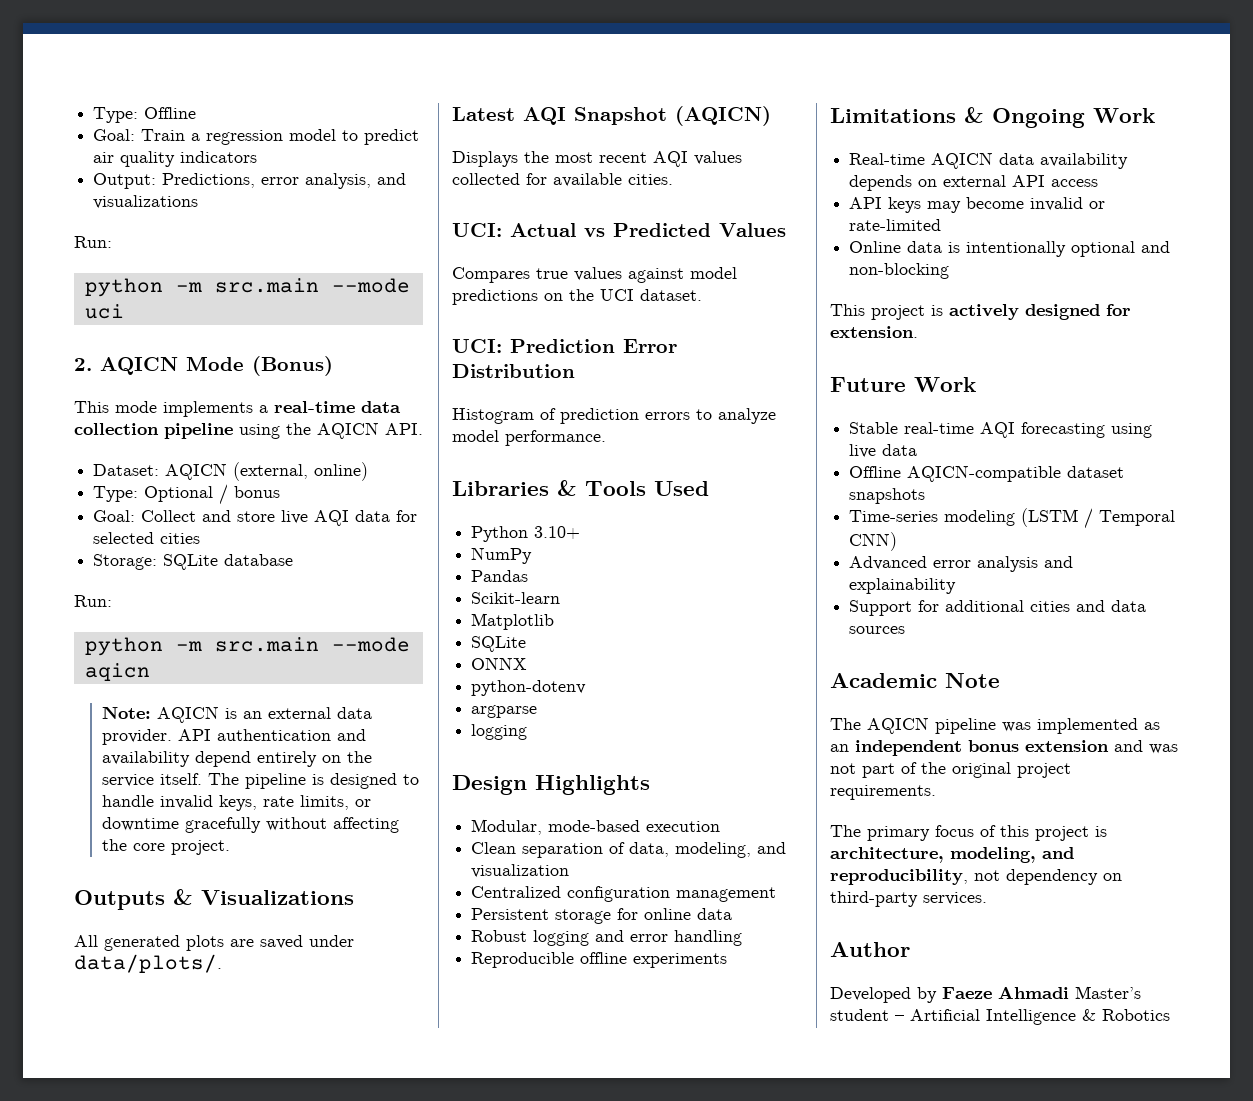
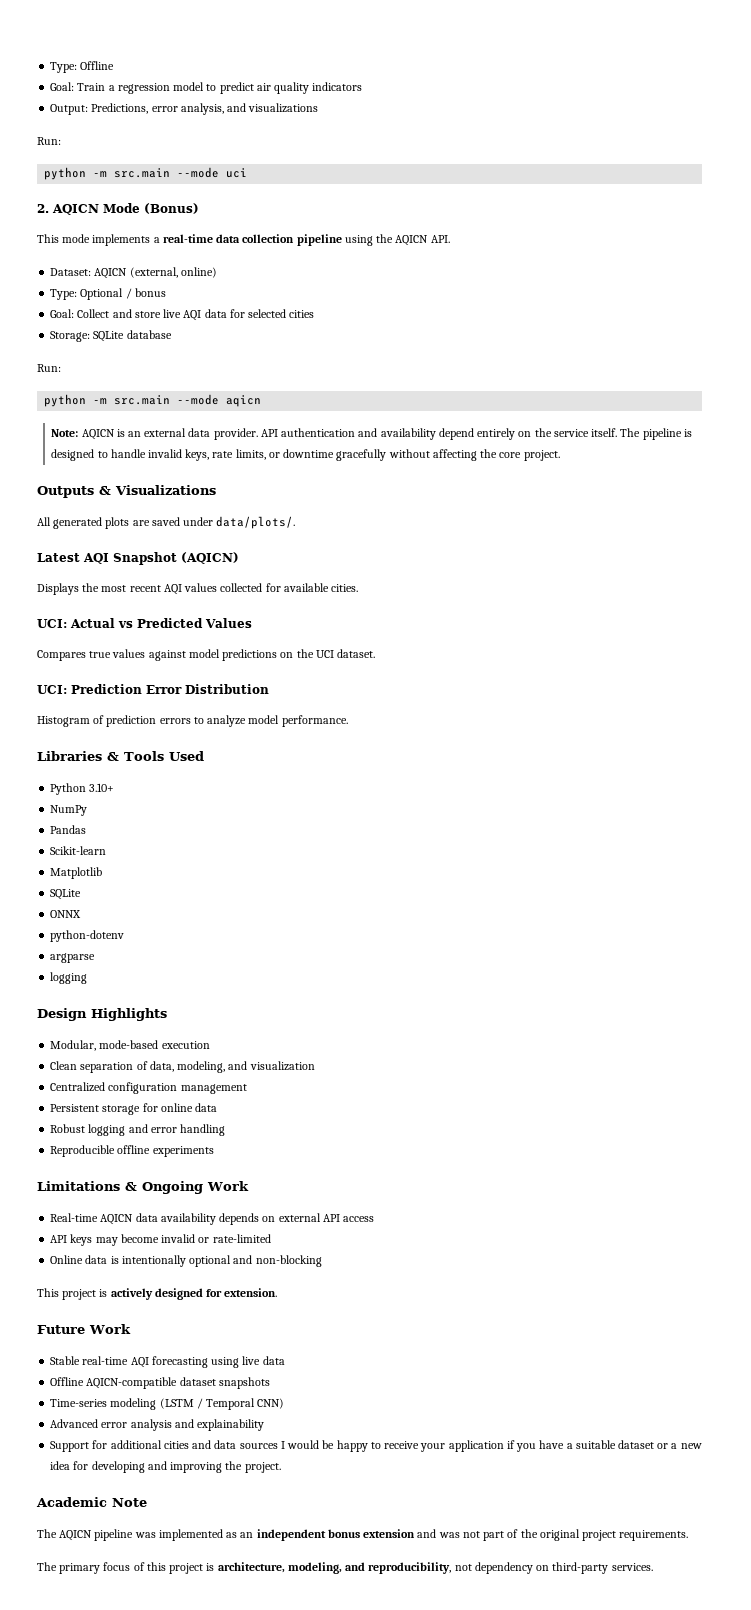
(906, 630) none -> [280,1440,702,1452] [50,1461,281,1473] I would be happy to receive your application if you have a suitable dataset or a new idea for developing and improving the project.
[830,942,910,957] [830,986,1141,1003] [830,1009,1170,1025] // Author // Developed by Faeze Ahmadi Master’s student – Artificial Intelligence & Robotics -> (653, 1567) none

